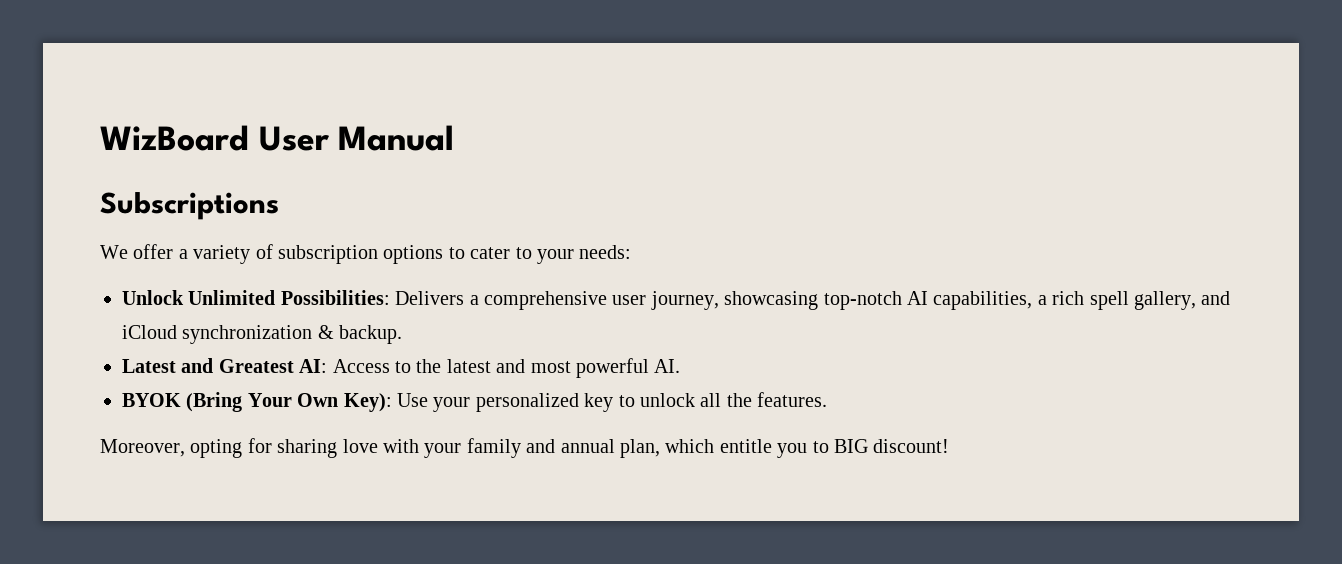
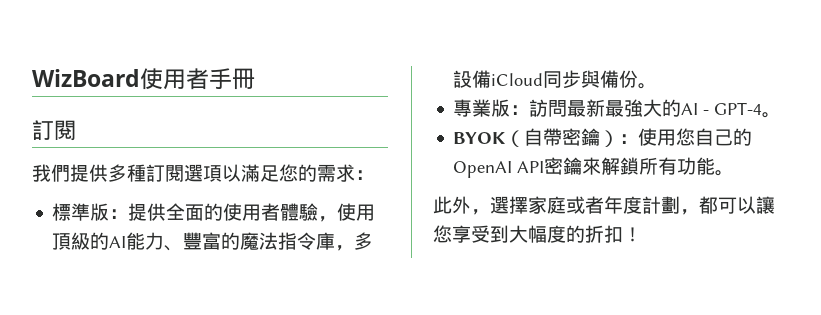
[258,125,455,151] [100,192,279,220] [100,244,632,264] [122,290,1231,310] [122,325,403,344] [122,358,681,378] [122,392,828,412] [100,438,950,458] User Manual // Subscriptions // We offer a variety of subscription options to cater to your needs: // Unlock Unlimited Possibilities: Delivers a comprehensive user journey, showcasing top-notch AI capabilities, a rich spell gallery, and iCloud synchronization & backup. // Latest and Greatest AI: Access to the latest and most powerful AI. // BYOK (Bring Your Own Key): Use your personalized key to unlock all the features. // Moreover, opting for sharing love with your family and annual plan, which entitle you to BIG discount! -> [140,68,255,90] [32,120,76,141] [32,164,374,182] [52,203,376,222] [52,232,374,251] [453,70,658,89] [453,99,782,118] [453,128,753,147] [453,157,735,178] [433,196,775,215] [433,225,642,243] 使用者手冊 // 訂閱 // 我們提供多種訂閱選項以滿足您的需求： // 標準版：提供全面的使用者體驗，使用頂級的AI能力、豐富的魔法指令庫，多設備iCloud同步與備份。 // 專業版：訪問最新最強大的AI - GPT-4。 // BYOK（自帶密鑰）：使用您自己的OpenAI API密鑰來解鎖所有功能。 // 此外，選擇家庭或者年度計劃，都可以讓您享受到大幅度的折扣！

